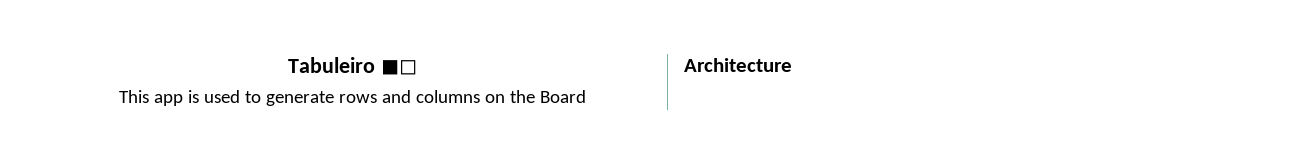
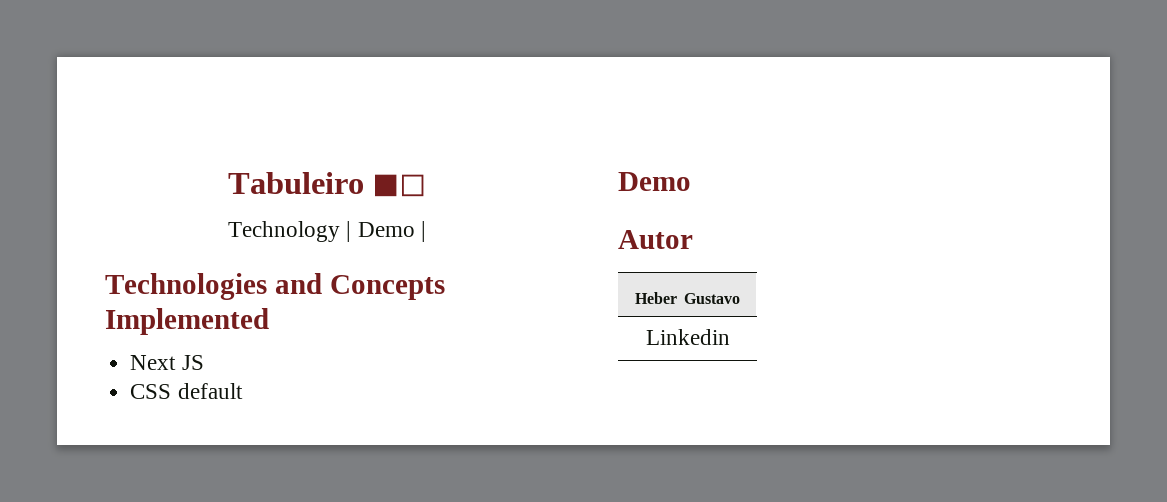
[119,90,586,106] [684,58,792,72] This app is used to generate rows and columns on the Board // Architecture -> [228,221,426,242] [105,273,445,300] [105,308,269,335] [130,355,204,370] [130,383,243,399] [618,172,691,191] [618,230,693,249] [635,292,740,304] [645,329,730,345] Technology | Demo | // Technologies and Concepts Implemented // Next JS // CSS default // Demo // Autor // Heber Gustavo // Linkedin

